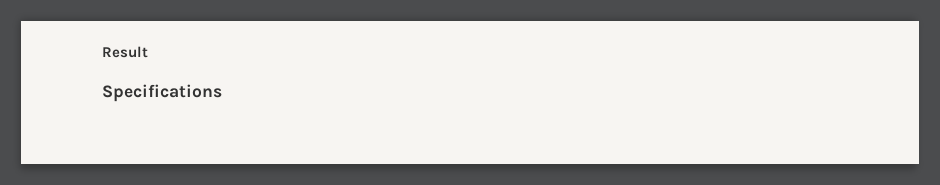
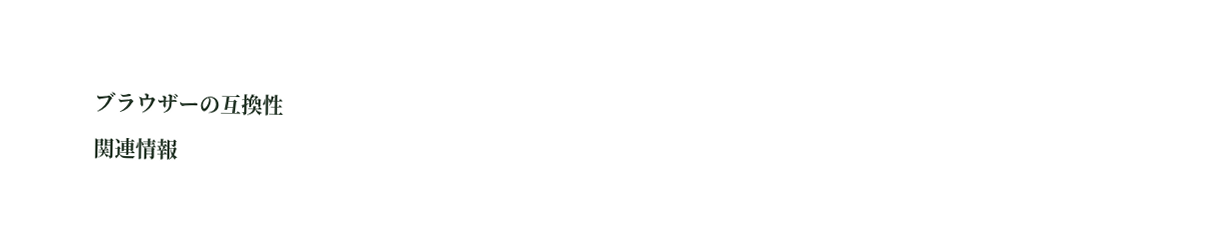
[102,46,148,58] [102,84,222,102] Result // Specifications -> [94,91,284,116] [93,136,178,160] ブラウザーの互換性 // 関連情報

